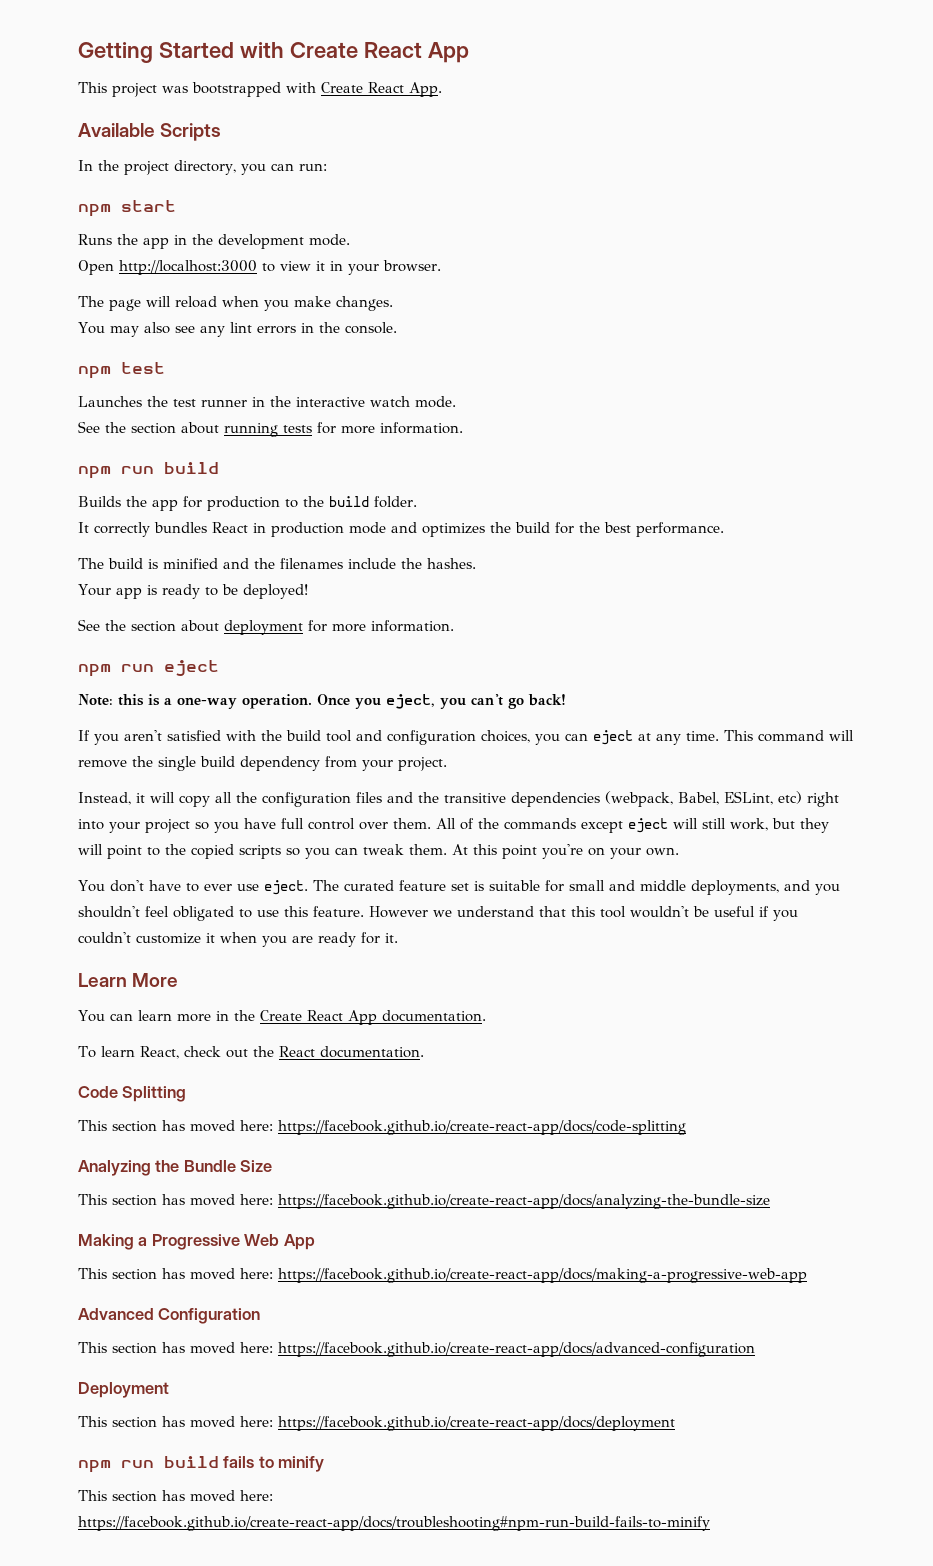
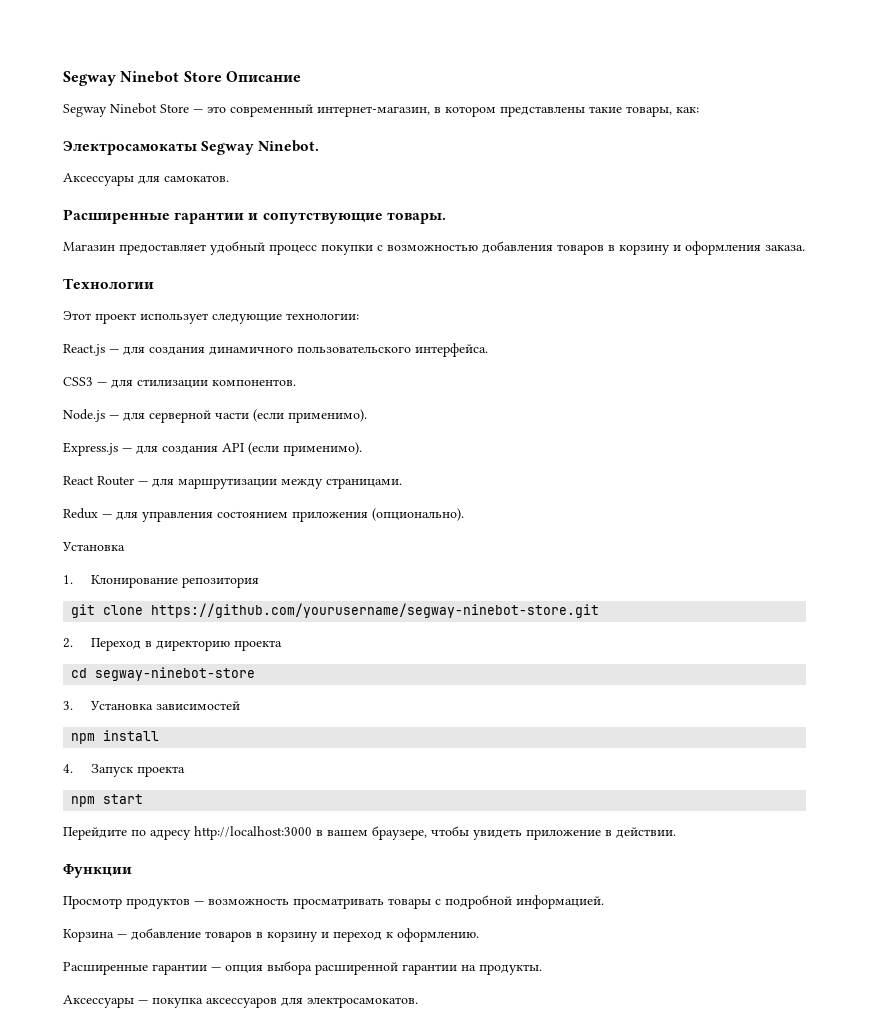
[78,42,469,63] [78,82,442,97] [78,123,222,141] [78,160,327,175] [78,200,176,217] [78,234,350,249] [78,260,441,275] [78,296,393,311] [78,322,397,337] [78,362,165,379] [78,396,456,408] [78,421,463,437] [78,462,219,479] [78,496,417,511] [78,522,724,537] [78,558,476,569] [78,584,308,599] [78,619,454,635] [78,660,219,677] [78,694,566,709] [78,730,854,745] [78,756,447,771] [78,791,839,807] [78,818,829,833] [78,844,679,859] [78,880,840,895] [78,906,798,921] [78,932,398,947] [78,973,179,987] [78,1010,486,1025] [78,1046,424,1059] [78,1086,187,1102] [78,1120,686,1135] [78,1160,273,1176] [78,1194,770,1209] [78,1234,315,1250] [78,1268,807,1283] [78,1308,261,1324] [78,1342,755,1357] [78,1382,169,1398] [78,1416,675,1431] [78,1456,325,1473] [78,1490,273,1502] [78,1516,710,1531] Getting Started with Create React App // This project was bootstrapped with Create React App. // Available Scripts // In the project directory, you can run: // npm start // Runs the app in the development mode. // Open http://localhost:3000 to view it in your browser. // The page will reload when you make changes. // You may also see any lint errors in the console. // npm test // Launches the test runner in the interactive watch mode. // See the section about running tests for more information. // npm run build // Builds the app for production to the build folder. // It correctly bundles React in production mode and optimizes the build for the best performance. // The build is minified and the filenames include the hashes. // Your app is ready to be deployed! // See the section about deployment for more information. // npm run eject // Note: this is a one-way operation. Once you eject, you can't go back! // If you aren't satisfied with the build tool and configuration choices, you can eject at any time. This command will remove the single build dependency from your project. // Instead, it will copy all the configuration files and the transitive dependencies (webpack, Babel, ESLint, etc) right into your project so you have full control over them. All of the commands except eject will still work, but they will point to the copied scripts so you can tweak them. At this point you're on your own. // You don't have to ever use eject. The curated feature set is suitable for small and middle deployments, and you shouldn't feel obligated to use this feature. However we understand that this tool wouldn't be useful if you couldn't customize it when you are ready for it. // Learn More // You can learn more in the Create React App documentation. // To learn React, check out the React documentation. // Code Splitting // This section has moved here: https://facebook.github.io/create-react-app/docs/code-splitting // Analyzing the Bundle Size // This section has moved here: https://facebook.github.io/create-react-app/docs/analyzing-the-bundle-size // Making a Progressive Web App // This section has moved here: https://facebook.github.io/create-react-app/docs/making-a-progressive-web-app // Advanced Configuration // This section has moved here: https://facebook.github.io/create-react-app/docs/advanced-configuration // Deployment // This section has moved here: https://facebook.github.io/create-react-app/docs/deployment // npm run build fails to minify // This section has moved here: https://facebook.github.io/create-react-app/docs/troubleshooting#npm-run-build-fails-to-minify -> [63,71,301,86] [63,103,699,117] [63,140,320,155] [63,173,229,186] [63,209,446,224] [63,241,805,255] [63,278,154,289] [63,311,359,324] [63,343,488,357] [63,377,296,388] [63,409,367,423] [63,442,362,456] [63,476,402,489] [63,508,464,522] [62,542,125,551] [63,575,259,588] [71,603,600,618] [63,638,282,651] [71,667,256,681] [63,701,240,710] [71,730,160,744] [63,764,185,777] [71,794,144,807] [63,826,676,840] [63,864,132,878] [63,895,604,909] [63,928,479,942] [63,961,542,975] [63,995,418,1008] Segway Ninebot Store Описание // Segway Ninebot Store — это современный интернет-магазин, в котором представлены такие товары, как: // Электросамокаты Segway Ninebot. // Аксессуары для самокатов. // Расширенные гарантии и сопутствующие товары. // Магазин предоставляет удобный процесс покупки с возможностью добавления товаров в корзину и оформления заказа. // Технологии // Этот проект использует следующие технологии: // React.js — для создания динамичного пользовательского интерфейса. // CSS3 — для стилизации компонентов. // Node.js — для серверной части (если применимо). // Express.js — для создания API (если применимо). // React Router — для маршрутизации между страницами. // Redux — для управления состоянием приложения (опционально). // Установка // 1. Клонирование репозитория // git clone https://github.com/yourusername/segway-ninebot-store.git // 2. Переход в директорию проекта // cd segway-ninebot-store // 3. Установка зависимостей // npm install // 4. Запуск проекта // npm start // Перейдите по адресу http://localhost:3000 в вашем браузере, чтобы увидеть приложение в действии. // Функции // Просмотр продуктов — возможность просматривать товары с подробной информацией. // Корзина — добавление товаров в корзину и переход к оформлению. // Расширенные гарантии — опция выбора расширенной гарантии на продукты. // Аксессуары — покупка аксессуаров для электросамокатов.

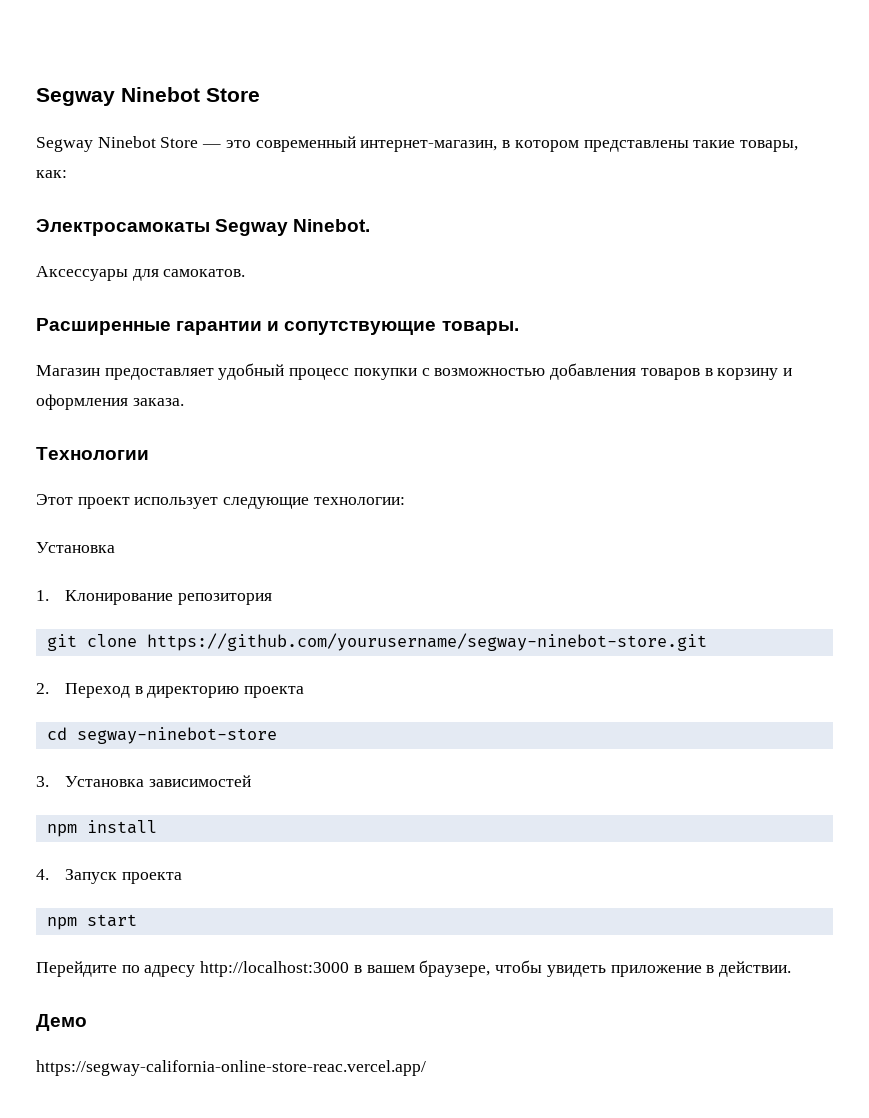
[63,71,301,86] Segway Ninebot Store Описание -> [36,87,260,106] Segway Ninebot Store
[63,343,488,357] [63,377,296,388] [63,409,367,423] [63,442,362,456] [63,476,402,489] [63,508,464,522] // React.js — для создания динамичного пользовательского интерфейса. // CSS3 — для стилизации компонентов. // Node.js — для серверной части (если применимо). // Express.js — для создания API (если применимо). // React Router — для маршрутизации между страницами. // Redux — для управления состоянием приложения (опционально). -> (405, 501) none
[63,864,132,878] [63,895,604,909] [63,928,479,942] [63,961,542,975] [63,995,418,1008] Функции // Просмотр продуктов — возможность просматривать товары с подробной информацией. // Корзина — добавление товаров в корзину и переход к оформлению. // Расширенные гарантии — опция выбора расширенной гарантии на продукты. // Аксессуары — покупка аксессуаров для электросамокатов. -> [36,1014,87,1031] [36,1060,426,1076] Демо // https://segway-california-online-store-reac.vercel.app/

